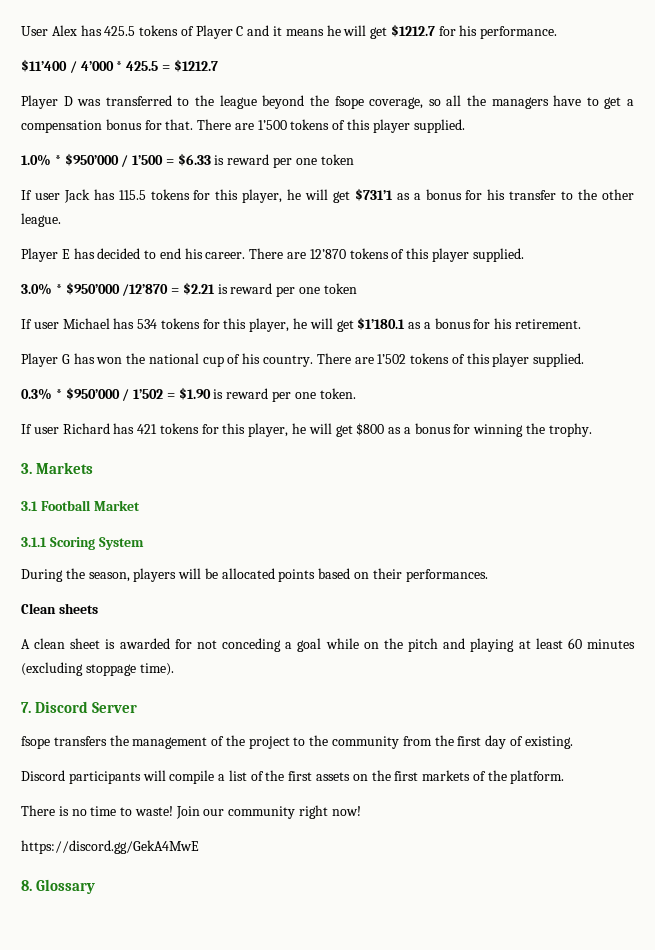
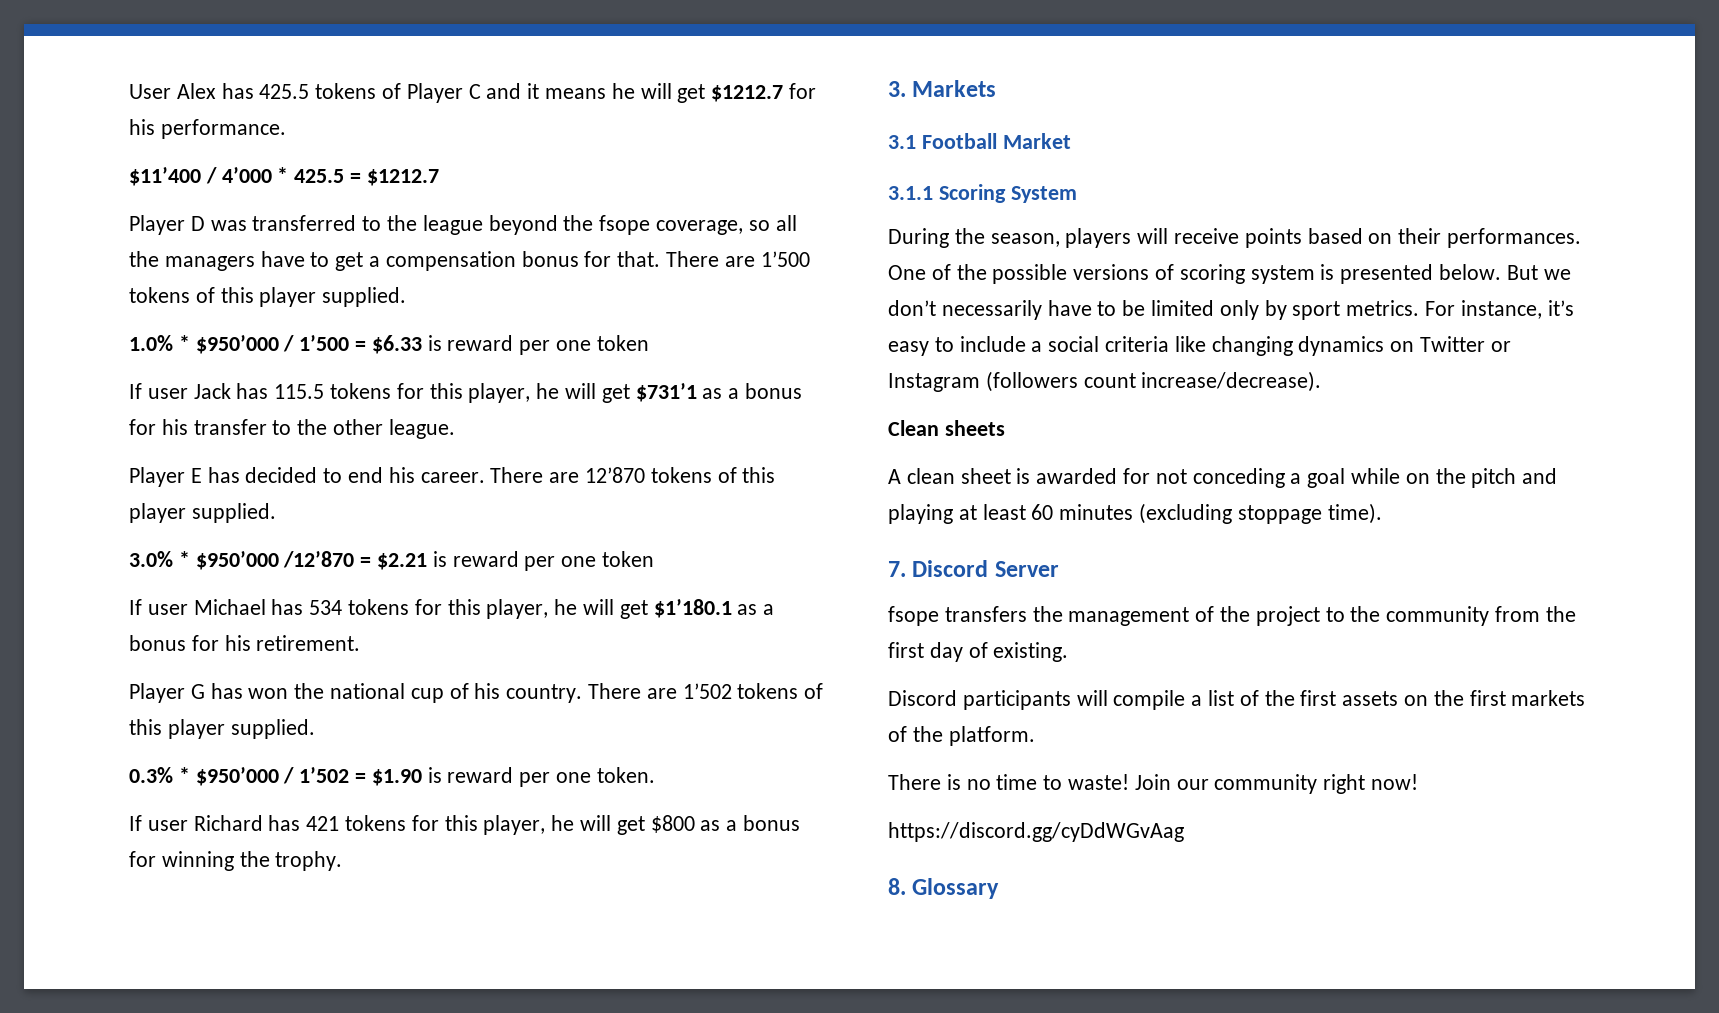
[204,568,275,579] be allocated -> [1174,228,1240,244] receive
(488, 575) none -> [888,264,1571,284] [888,300,1574,320] [888,336,1511,356] [888,371,1322,392] One of the possible versions of scoring system is presented below. But we don’t necessarily have to be limited only by sport metrics. For instance, it’s easy to include a social criteria like changing dynamics on Twitter or Instagram (followers count increase/decrease).
[21,840,199,854] https://discord.gg/GekA4MwE -> [888,822,1184,842] https://discord.gg/cyDdWGvAag

